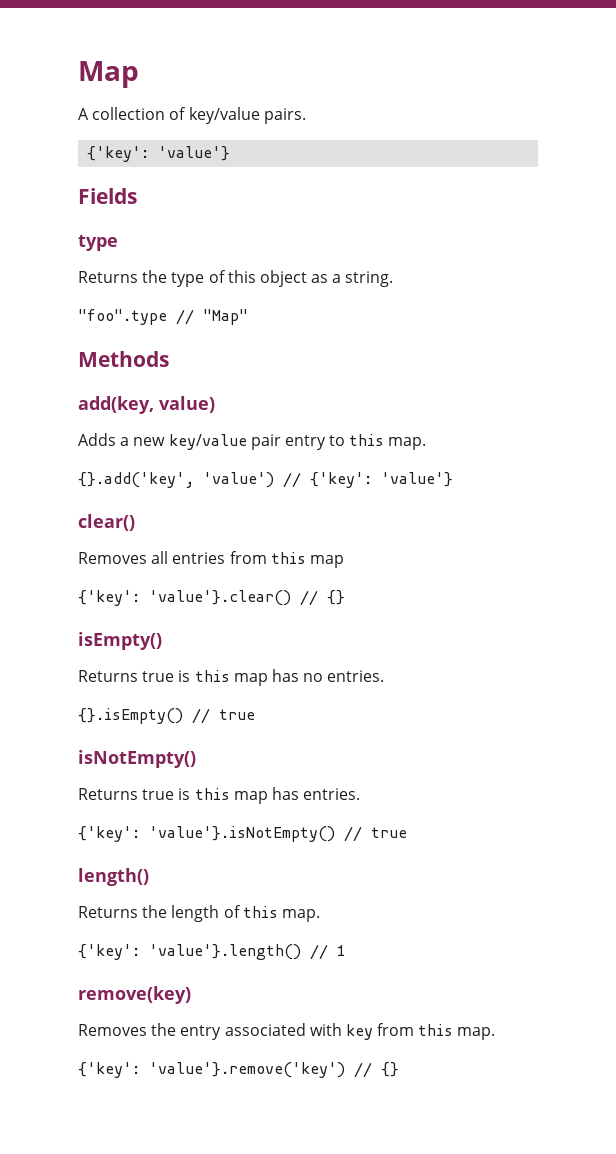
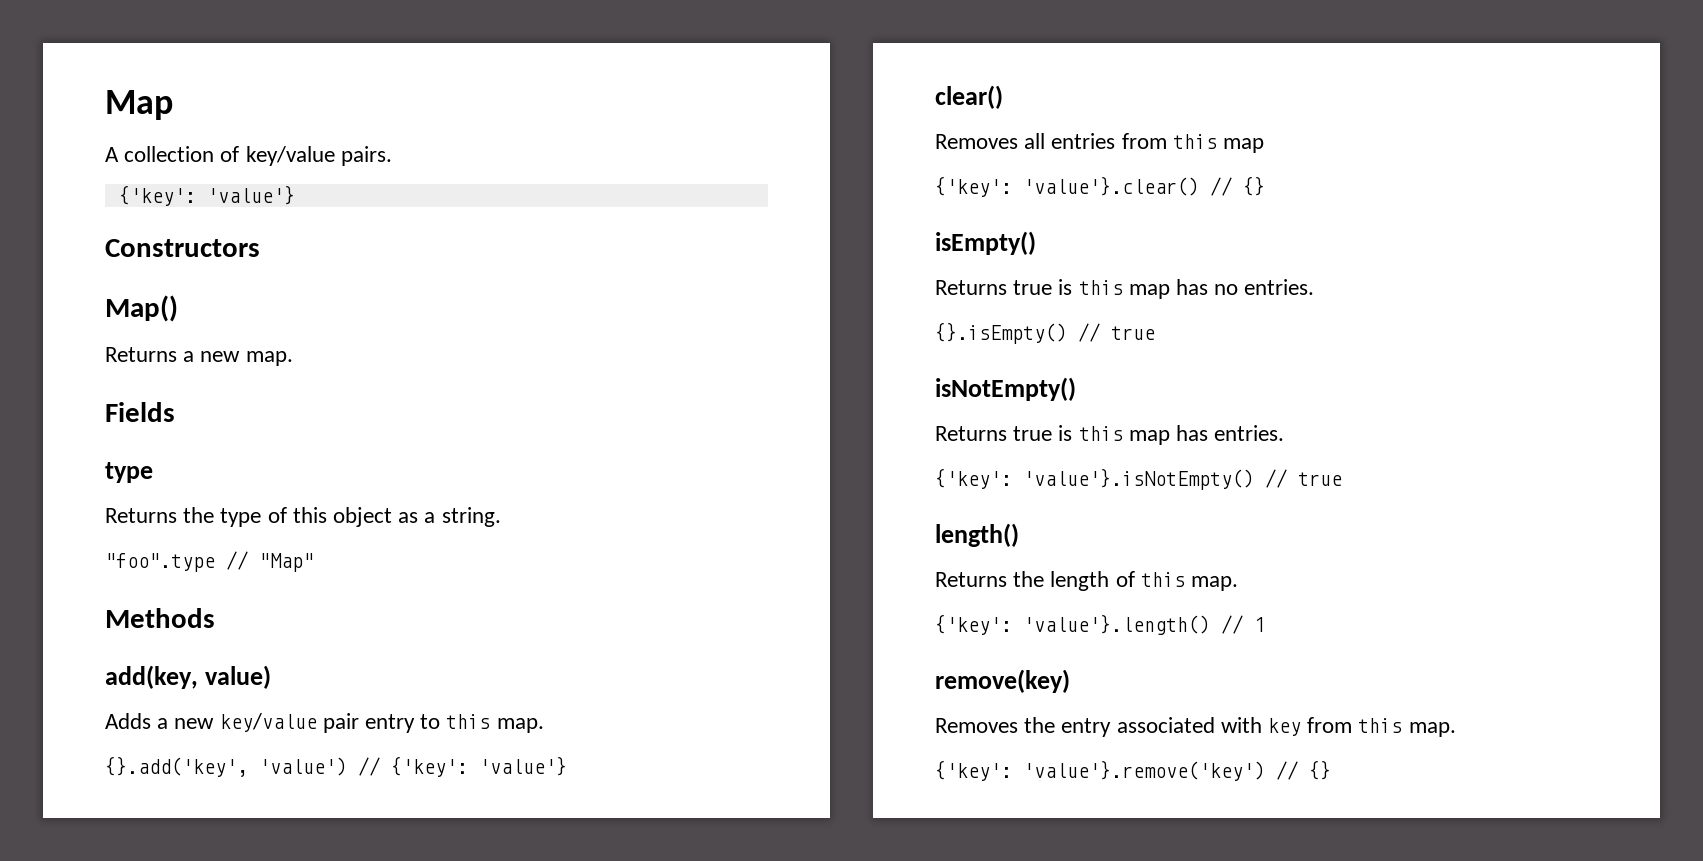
(231, 153) none -> [105,239,260,257] [105,295,178,322] [105,347,293,366] // Constructors // Map() // Returns a new map.

